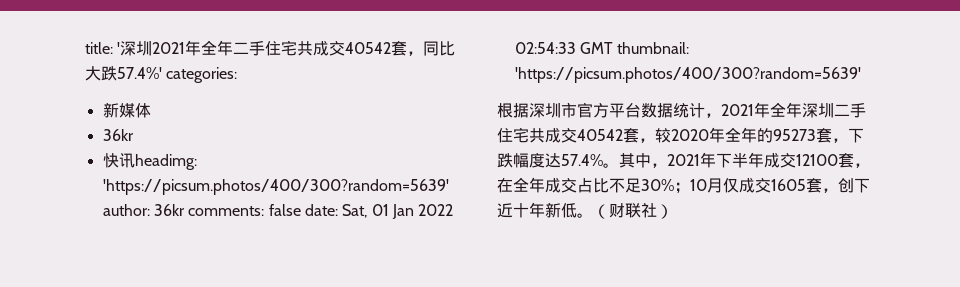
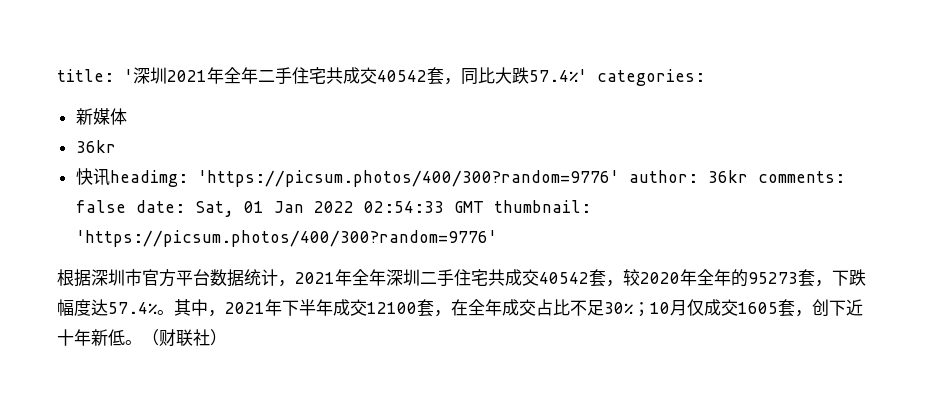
[102,179,449,195] 'https://picsum.photos/400/300?random=5639' -> [197,170,619,187] 'https://picsum.photos/400/300?random=9776'
[514,67,861,83] 'https://picsum.photos/400/300?random=5639' -> [75,230,497,247] 'https://picsum.photos/400/300?random=9776'

